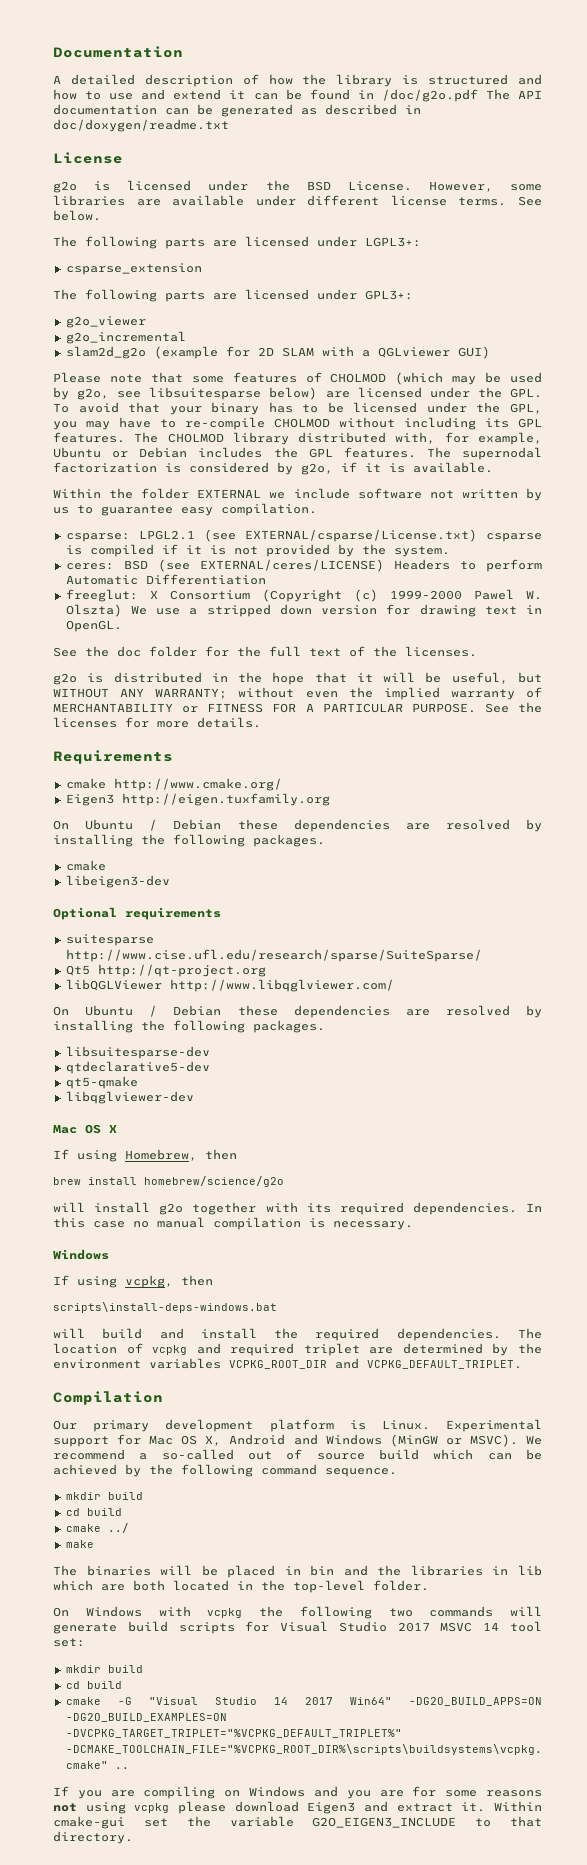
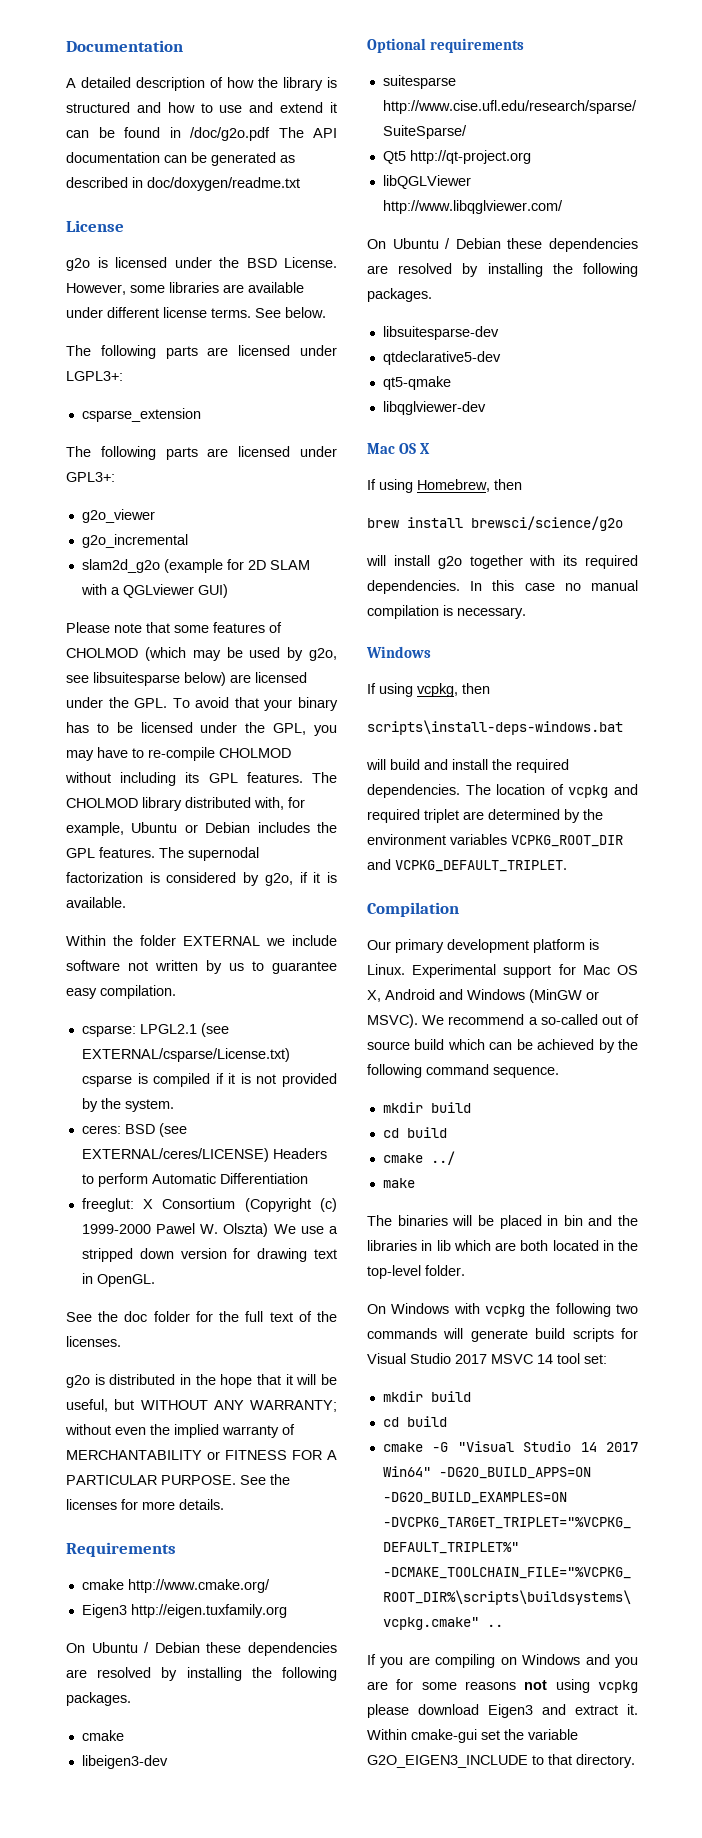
[144,1176,284,1187] homebrew/science/g2o -> [471,516,623,531] brewsci/science/g2o

